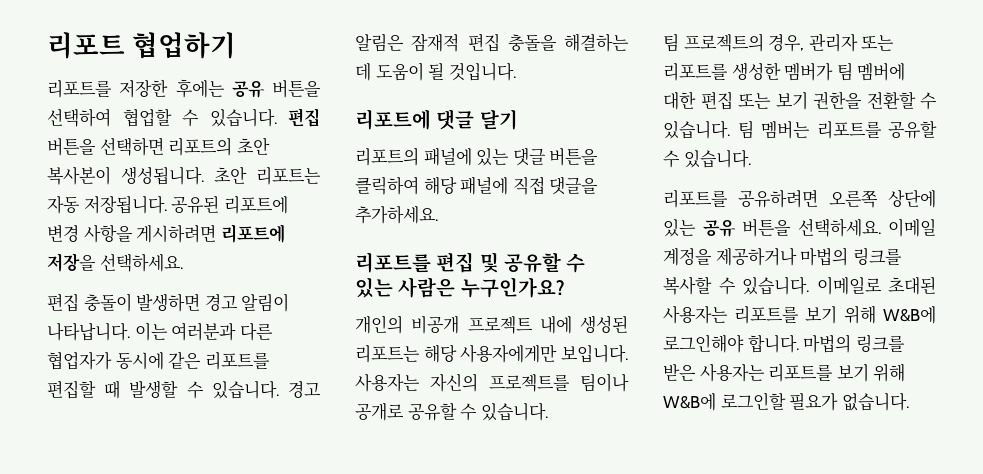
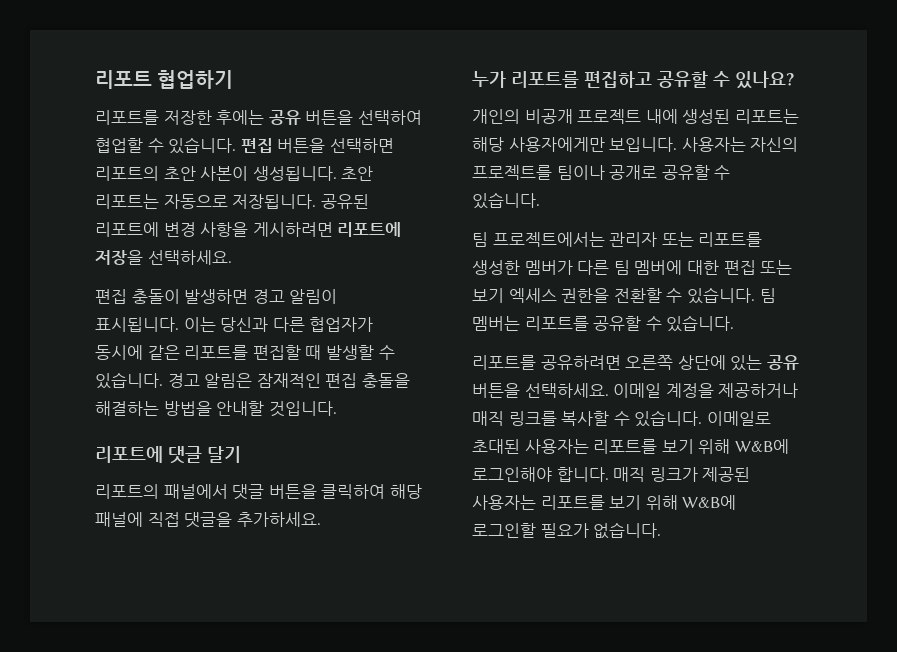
[47,166,111,185] 복사본이 -> [200,166,249,181] 사본이
[47,196,80,214] 자동 -> [163,194,228,209] 자동으로
[47,322,237,341] 나타납니다. 이는 여러분과 -> [95,317,269,332] 표시됩니다. 이는 당신과
[411,33,460,52] 잠재적 -> [256,373,321,388] 잠재적인
[355,62,445,81] 데 도움이 될 -> [163,401,265,416] 방법을 안내할
[423,147,510,166] 패널에 있는 -> [163,484,228,499] 패널에서
[355,252,586,273] [355,277,565,298] 리포트를 편집 및 공유할 수 있는 사람은 누구인가요? -> [472,71,794,89] 누가 리포트를 편집하고 공유할 수 있나요?
[683,33,805,52] 프로젝트의 경우, -> [492,232,605,247] 프로젝트에서는
(834, 72) none -> [577,260,610,275] 다른
(808, 101) none -> [508,288,557,303] 엑세스
[800,247,849,266] 마법의 -> [472,411,504,426] 매직
[803,334,905,353] [663,364,696,381] 마법의 링크를 받은 -> [613,467,751,482] 매직 링크가 제공된

